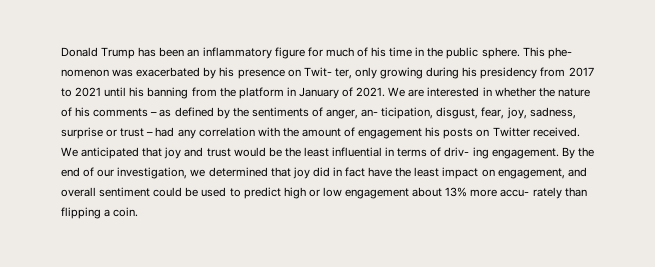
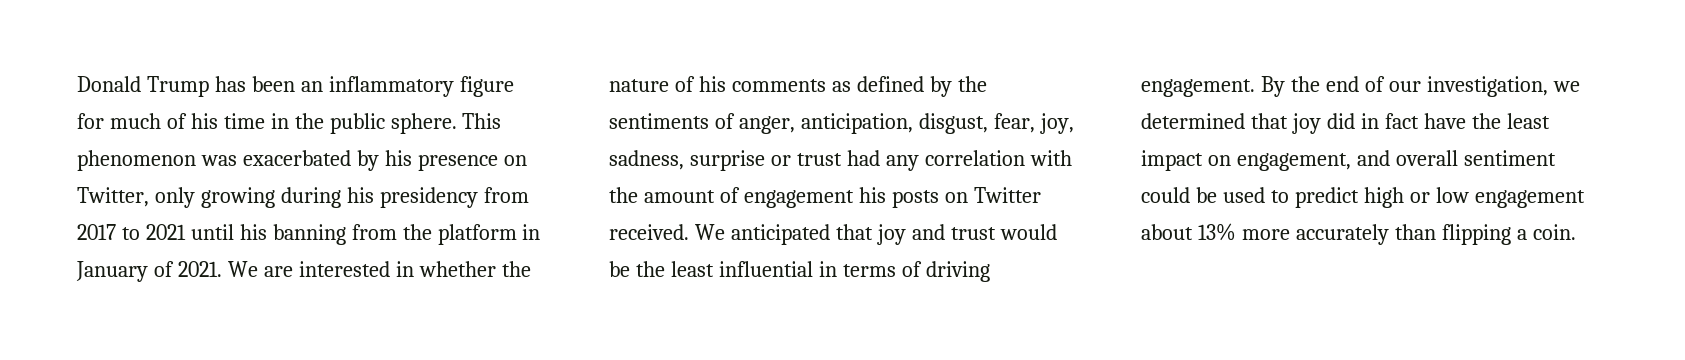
[547,47,572,59] [61,69,109,77] phe- nomenon -> [77,150,196,171] phenomenon
[303,67,352,79] Twit- ter, -> [77,187,149,207] Twitter,
[150,112,158,116] – -> (826, 85) none
[361,107,434,119] an- ticipation, -> [800,113,913,134] anticipation,
[146,132,154,136] – -> (842, 159) none
[444,147,489,159] driv- ing -> [925,261,990,282] driving
[500,187,562,199] accu- rately -> [1295,224,1389,245] accurately

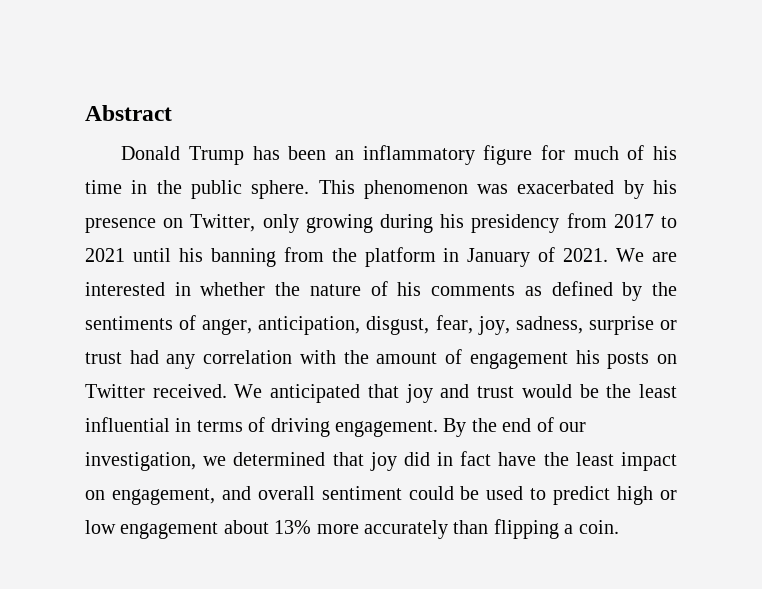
(77, 84) none -> [85,105,172,121] Abstract //

